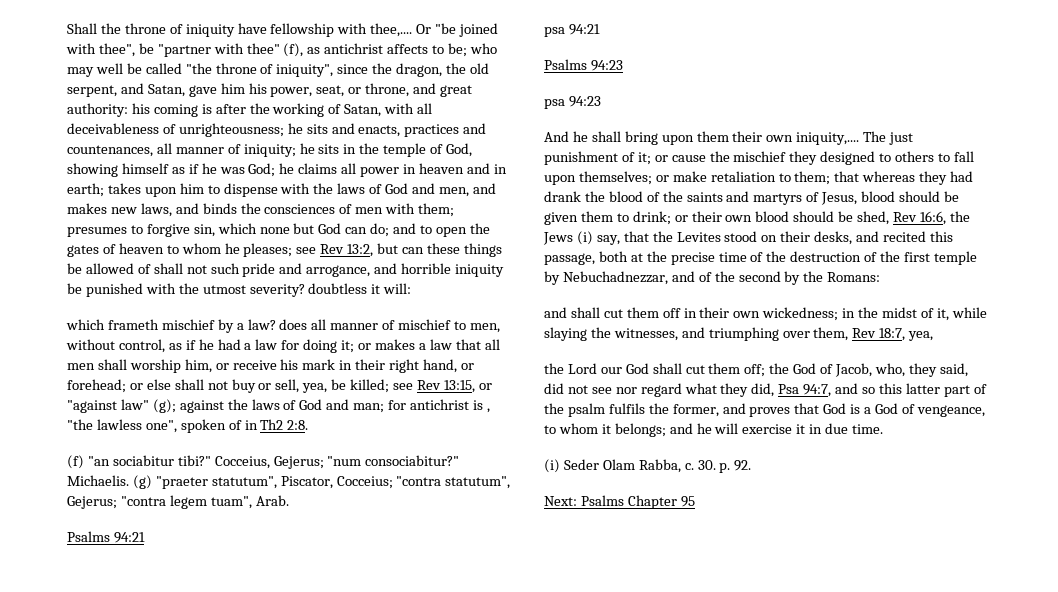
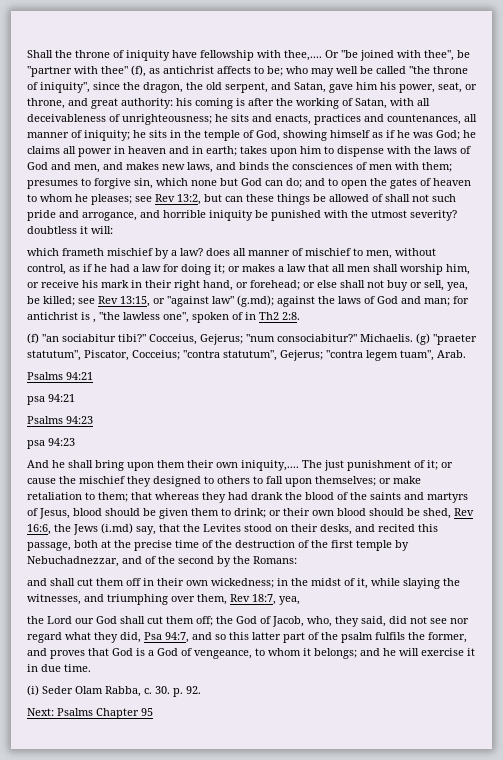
[152,399,176,413] (g); -> [237,295,274,307] (g.md);
[576,231,593,245] (i) -> [101,523,133,534] (i.md)

